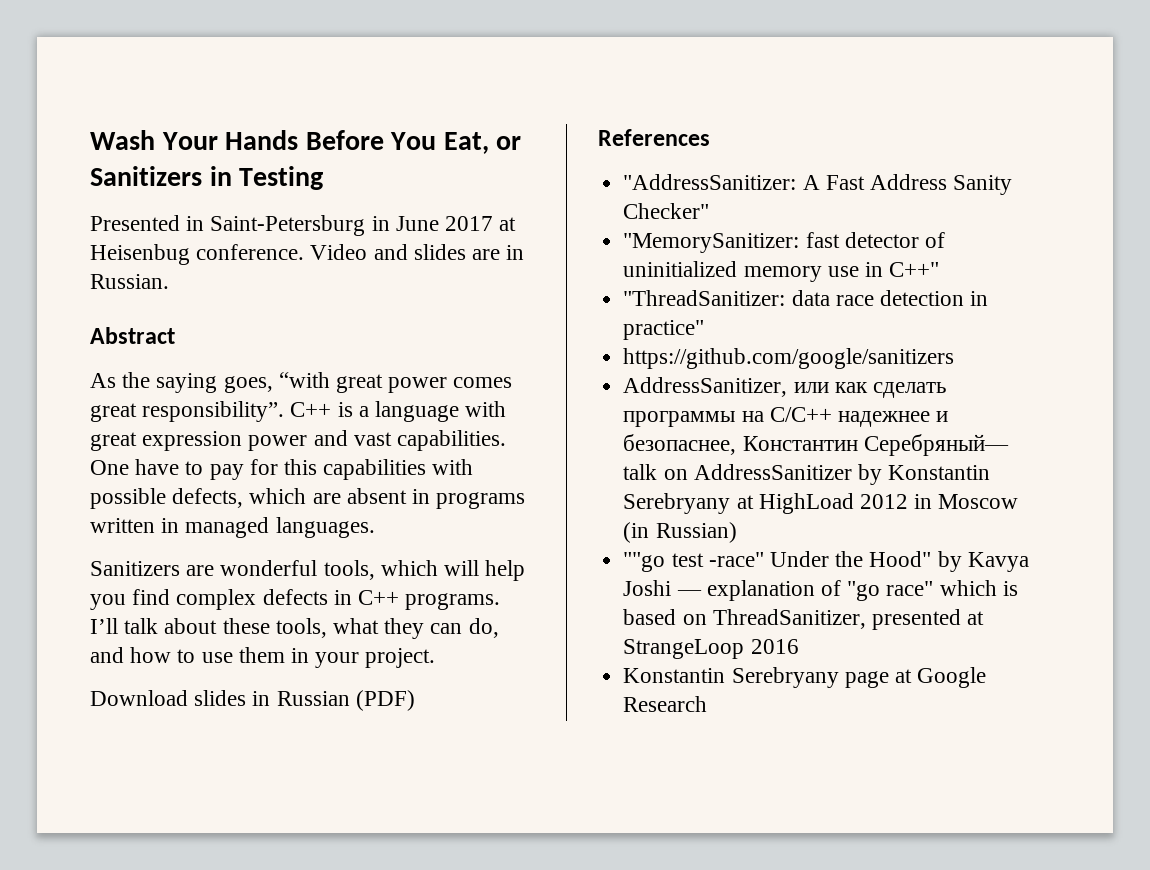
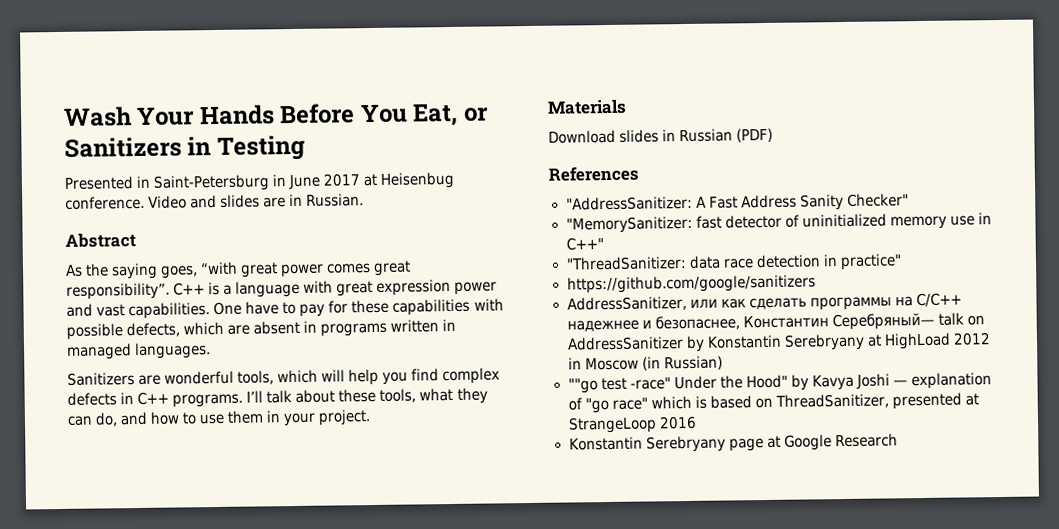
[284,459,318,475] this -> [351,299,390,314] these
(436, 658) none -> [547,99,627,115] // Materials

